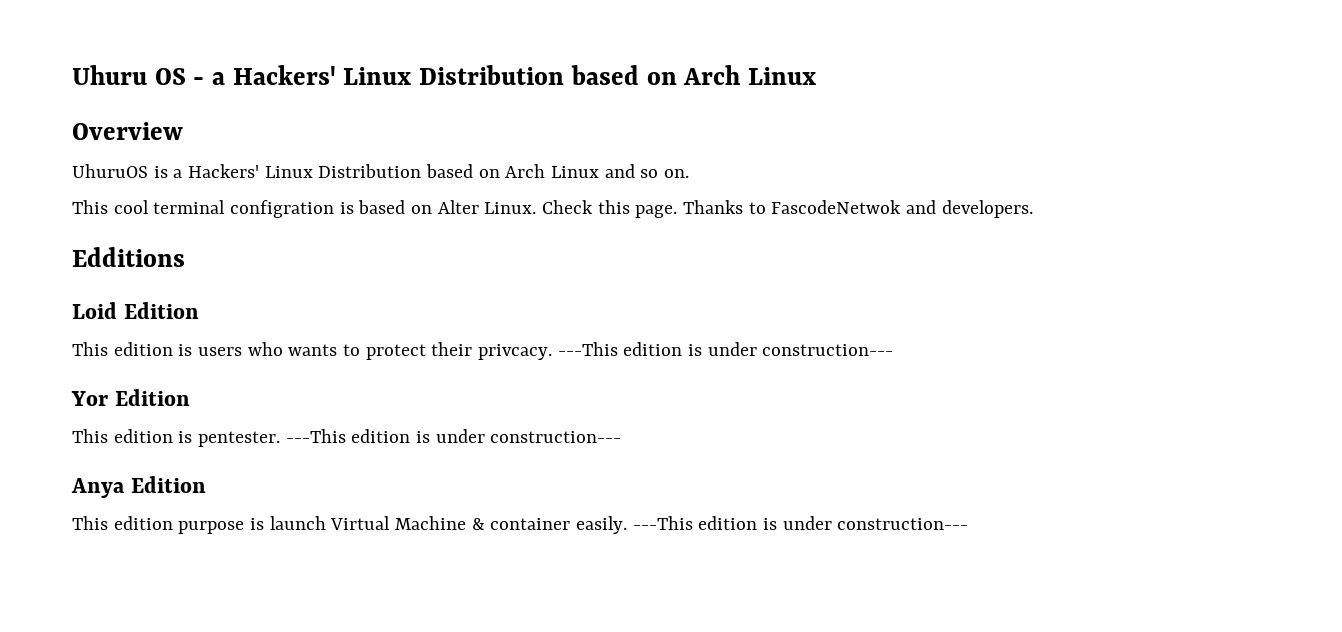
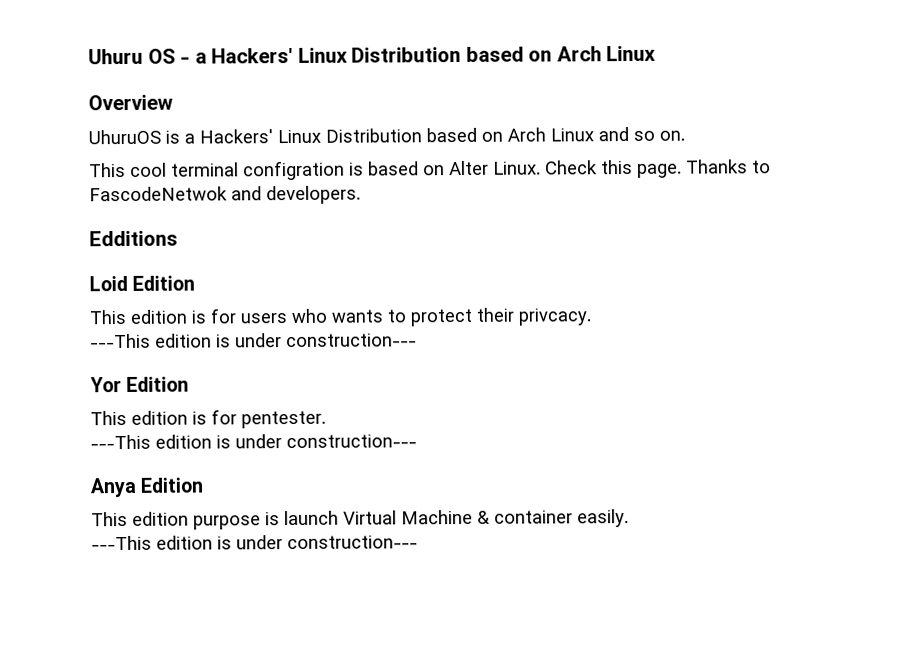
(193, 350) none -> [210,308,236,324] for
(553, 352) none -> (592, 317) //
(193, 437) none -> [211,409,237,425] for
(281, 439) none -> (326, 419) //
(628, 525) none -> (629, 518) //

